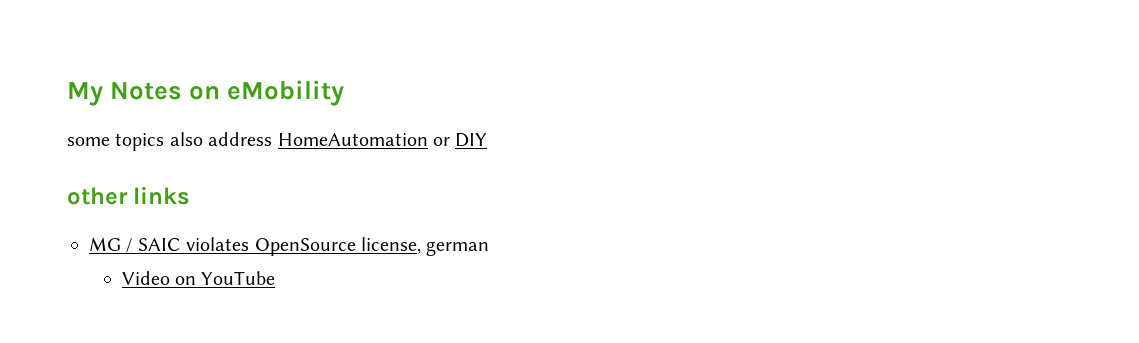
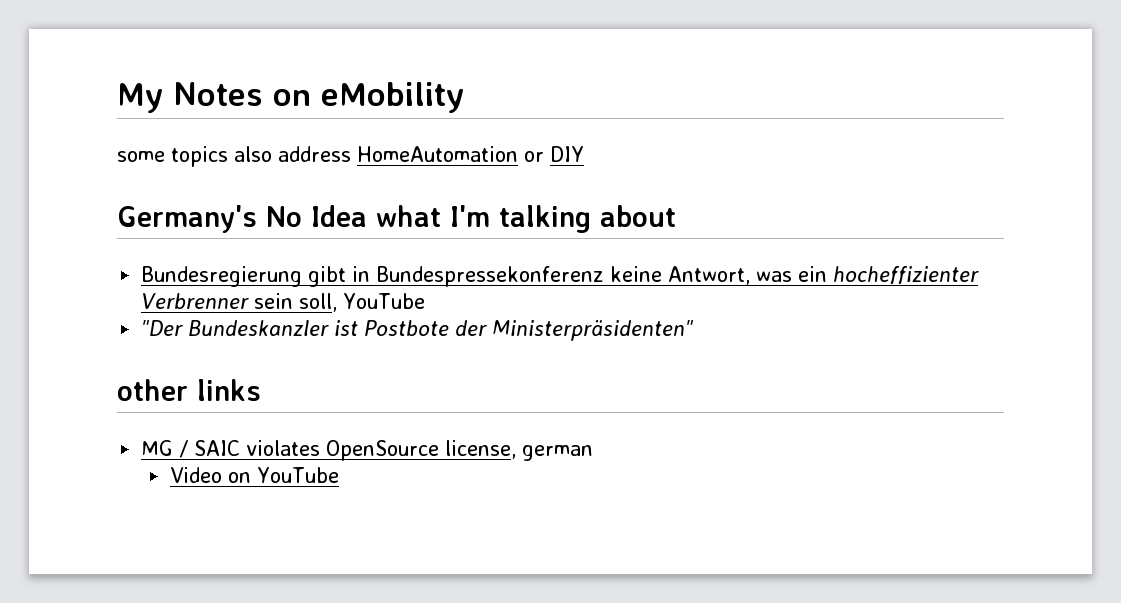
(488, 140) none -> [117,205,676,233] [141,266,980,287] [141,293,426,312] [141,319,695,341] // Germany's No Idea what I'm talking about // Bundesregierung gibt in Bundespressekonferenz keine Antwort, was ein hocheffizienter Verbrenner sein soll, YouTube // "Der Bundeskanzler ist Postbote der Ministerpräsidenten"

